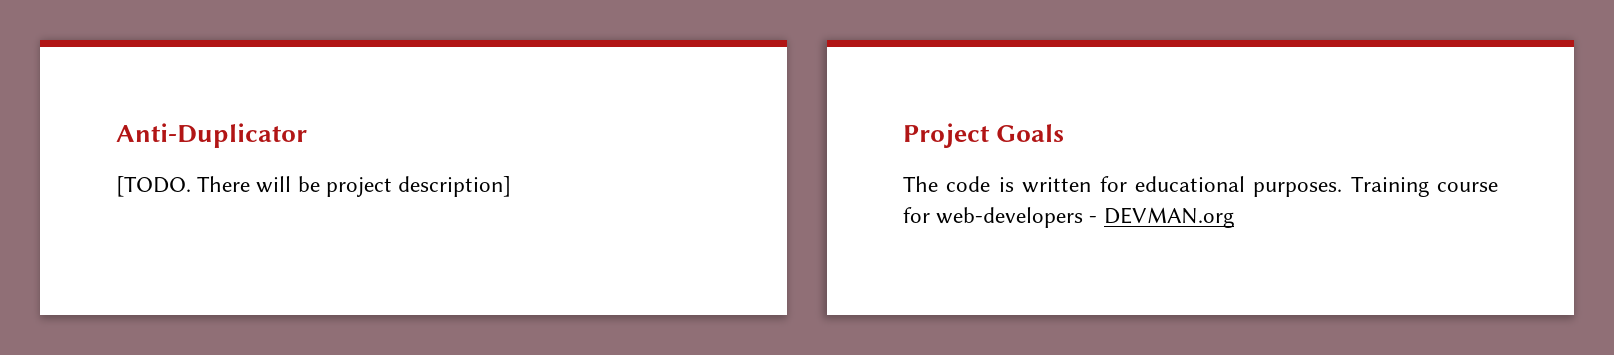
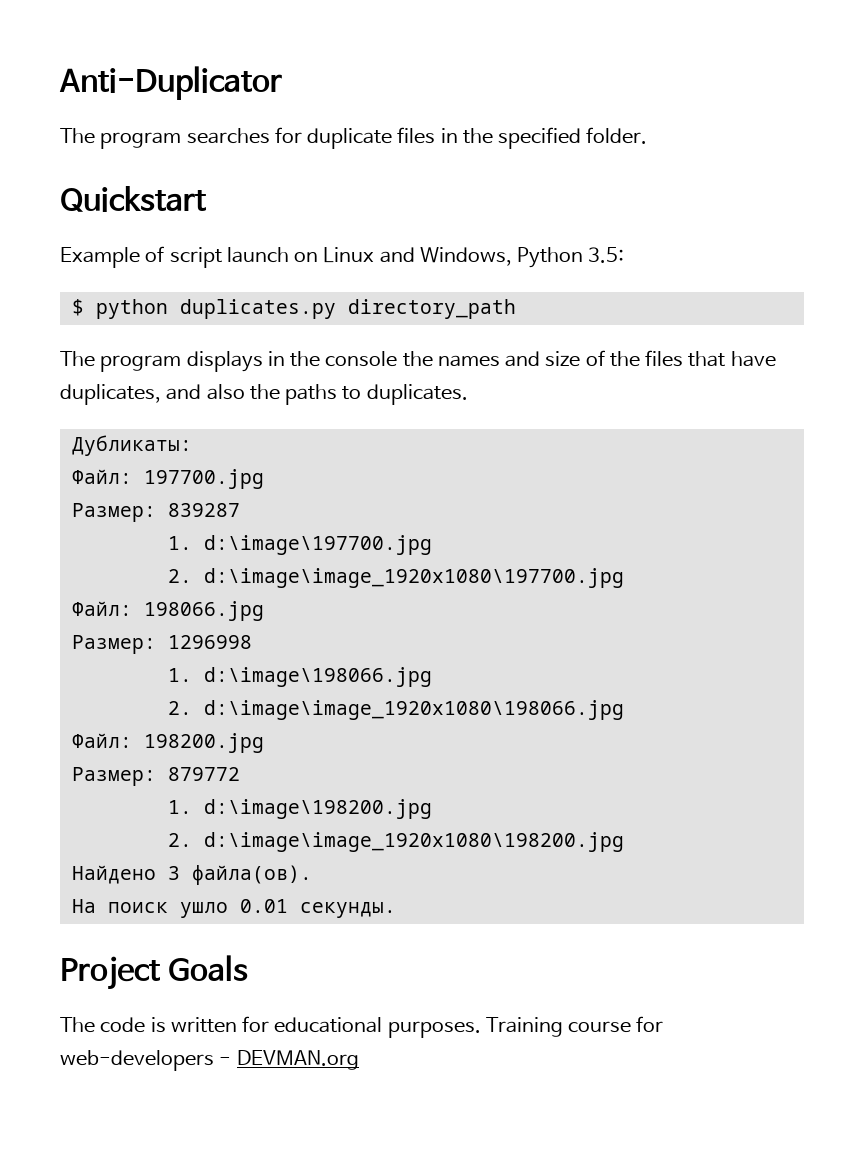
[116,176,512,197] [TODO. There will be project description] -> [60,127,648,149] [60,186,206,212] [60,246,625,268] [71,299,516,319] [60,350,776,372] [60,384,468,405] [71,435,192,456] [71,469,264,489] [71,503,240,522] [167,535,432,555] [167,568,624,588] [71,601,264,621] [71,635,252,654] [167,667,432,687] [167,700,624,720] [71,733,264,753] [71,767,240,786] [167,799,432,819] [167,832,624,852] [71,865,312,885] [71,899,396,918] The program searches for duplicate files in the specified folder. // Quickstart // Example of script launch on Linux and Windows, Python 3.5: // $ python duplicates.py directory_path // The program displays in the console the names and size of the files that have duplicates, and also the paths to duplicates. // Дубликаты: // Файл: 197700.jpg // Размер: 839287 // 1. d:\image\197700.jpg // 2. d:\image\image_1920x1080\197700.jpg // Файл: 198066.jpg // Размер: 1296998 // 1. d:\image\198066.jpg // 2. d:\image\image_1920x1080\198066.jpg // Файл: 198200.jpg // Размер: 879772 // 1. d:\image\198200.jpg // 2. d:\image\image_1920x1080\198200.jpg // Найдено 3 файла(ов). // На поиск ушло 0.01 секунды.

